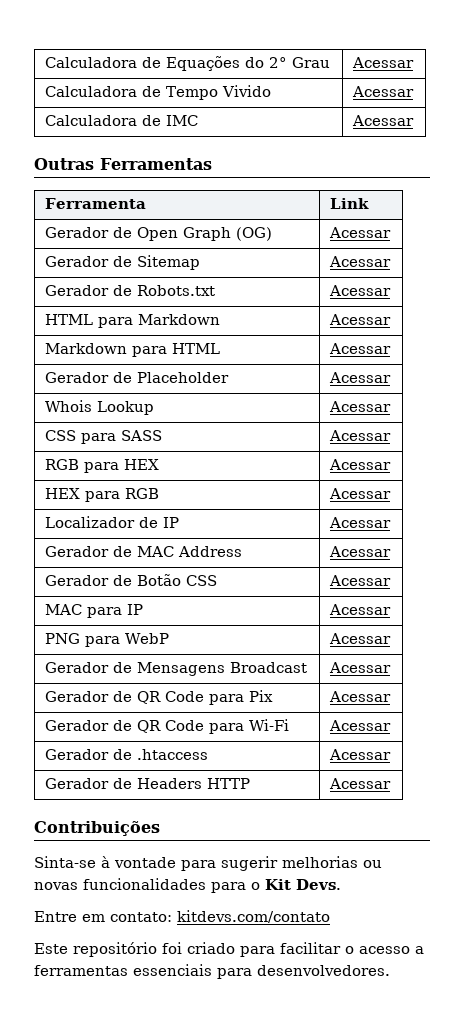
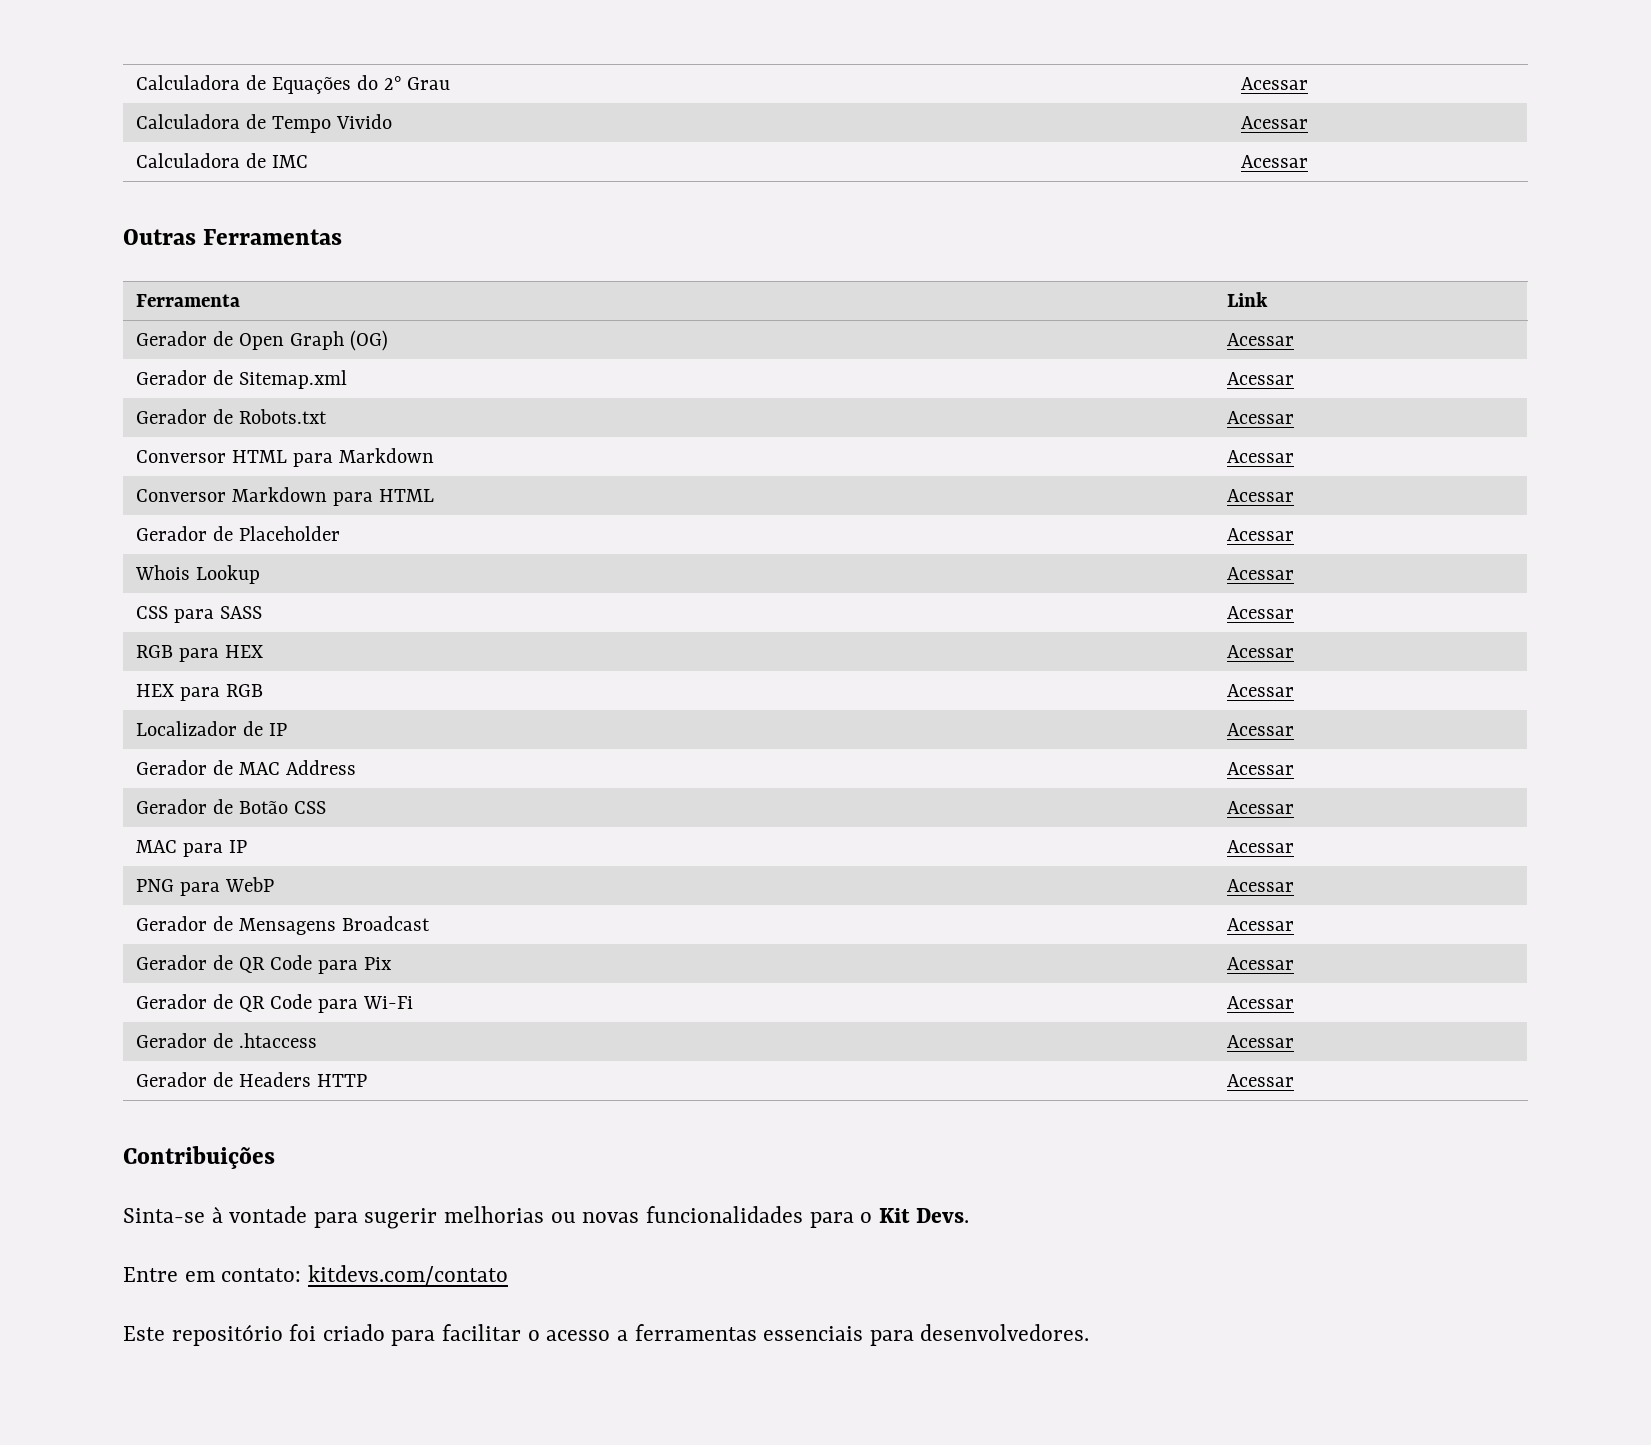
[137,255,201,270] Sitemap -> [239,370,348,389] Sitemap.xml
(392, 290) none -> [136,450,227,463] Conversor
(392, 319) none -> [136,489,227,502] Conversor

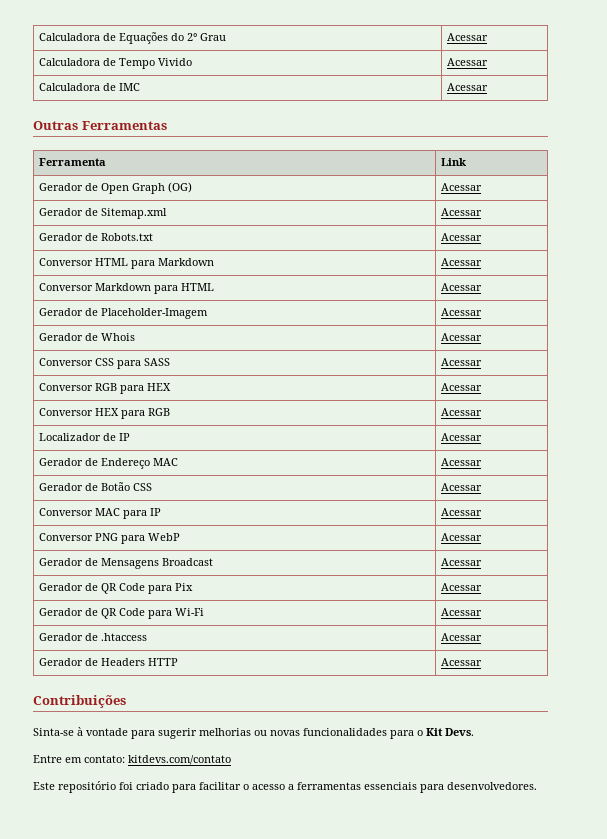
[239,526,341,541] [1227,528,1295,541] Placeholder | Acessar // -> [101,308,209,319] [441,308,483,316] [39,333,99,341] Placeholder-Imagem | Acessar // Gerador de
[196,565,261,584] [1227,567,1295,580] Lookup | Acessar // -> [441,333,483,341] [39,358,94,366] | Acessar // Conversor
(1295, 612) none -> [39,383,94,391] Conversor
(1295, 651) none -> [39,408,94,416] Conversor
[239,760,357,775] MAC Address -> [101,458,179,469] Endereço MAC
(1295, 807) none -> [39,508,94,516] Conversor
(1295, 846) none -> [39,533,94,541] Conversor

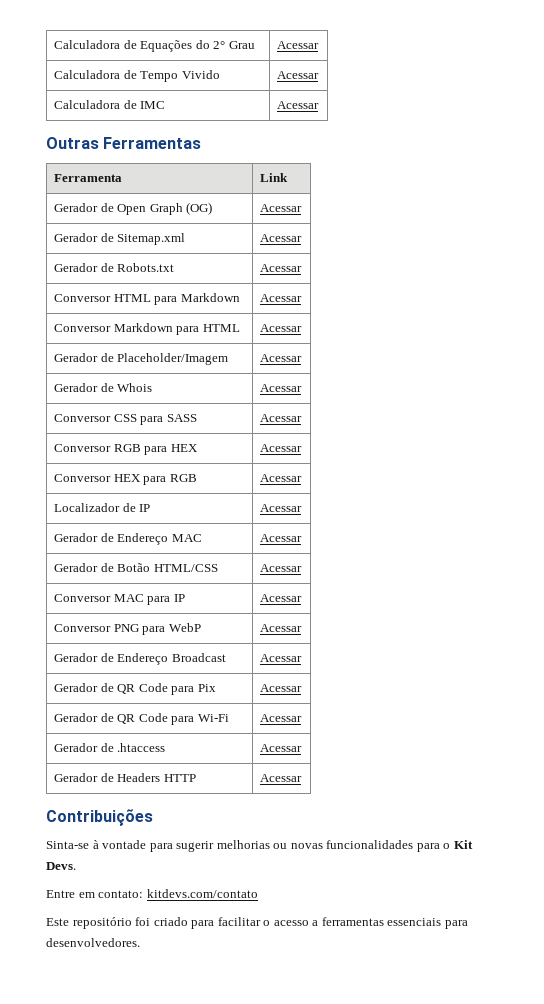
[101,308,209,319] Placeholder-Imagem -> [117,353,229,365] Placeholder/Imagem
[133,483,153,491] CSS -> [153,564,218,572] HTML/CSS
[101,558,160,569] Mensagens -> [117,653,169,665] Endereço

